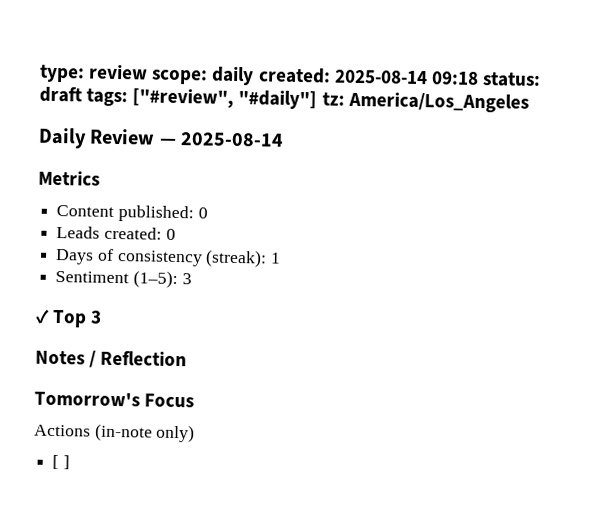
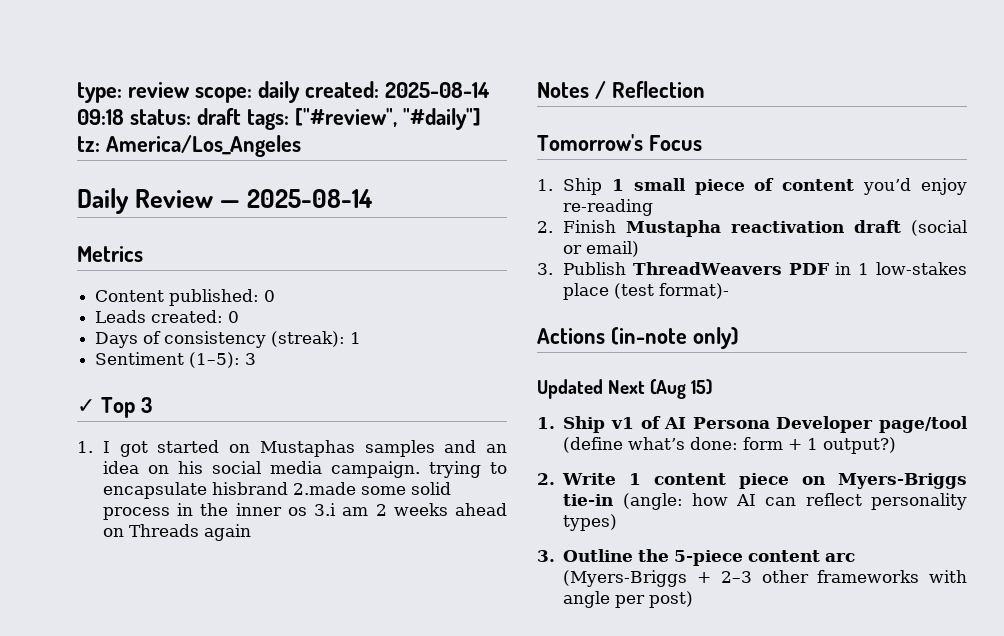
(103, 317) none -> [77,440,507,457] [103,461,507,478] [103,482,452,499] [103,503,507,520] [103,524,252,541] // 1. I got started on Mustaphas samples and an idea on his social media campaign. trying to encapsulate hisbrand 2.made some solid process in the inner os 3.i am 2 weeks ahead on Threads again
[34,423,196,443] [52,454,70,470] Actions (in-note only) // [ ] -> [537,178,967,195] [563,199,654,216] [537,220,967,237] [563,241,640,257] [537,262,967,275] [563,283,730,300] [537,327,739,349] [537,379,713,399] [537,416,968,433] [563,437,897,454] [537,473,967,489] [563,493,967,510] [563,514,618,531] [537,549,856,566] [563,570,967,587] [563,591,694,608] 1. Ship 1 small piece of content you’d enjoy re-reading // 2. Finish Mustapha reactivation draft (social or email) // 3. Publish ThreadWeavers PDF in 1 low-stakes place (test format)- // Actions (in-note only) // Updated Next (Aug 15) // 1. Ship v1 of AI Persona Developer page/tool (define what’s done: form + 1 output?) // 2. Write 1 content piece on Myers-Briggs tie-in (angle: how AI can reflect personality types) // 3. Outline the 5-piece content arc (Myers-Briggs + 2–3 other frameworks with angle per post)

